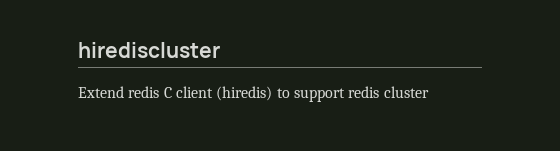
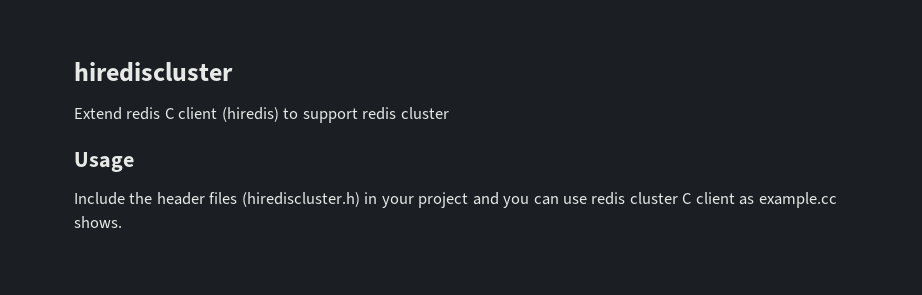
(429, 92) none -> [74,152,134,172] [74,192,837,208] [74,216,122,228] // Usage // Include the header files (hirediscluster.h) in your project and you can use redis cluster C client as example.cc shows.

